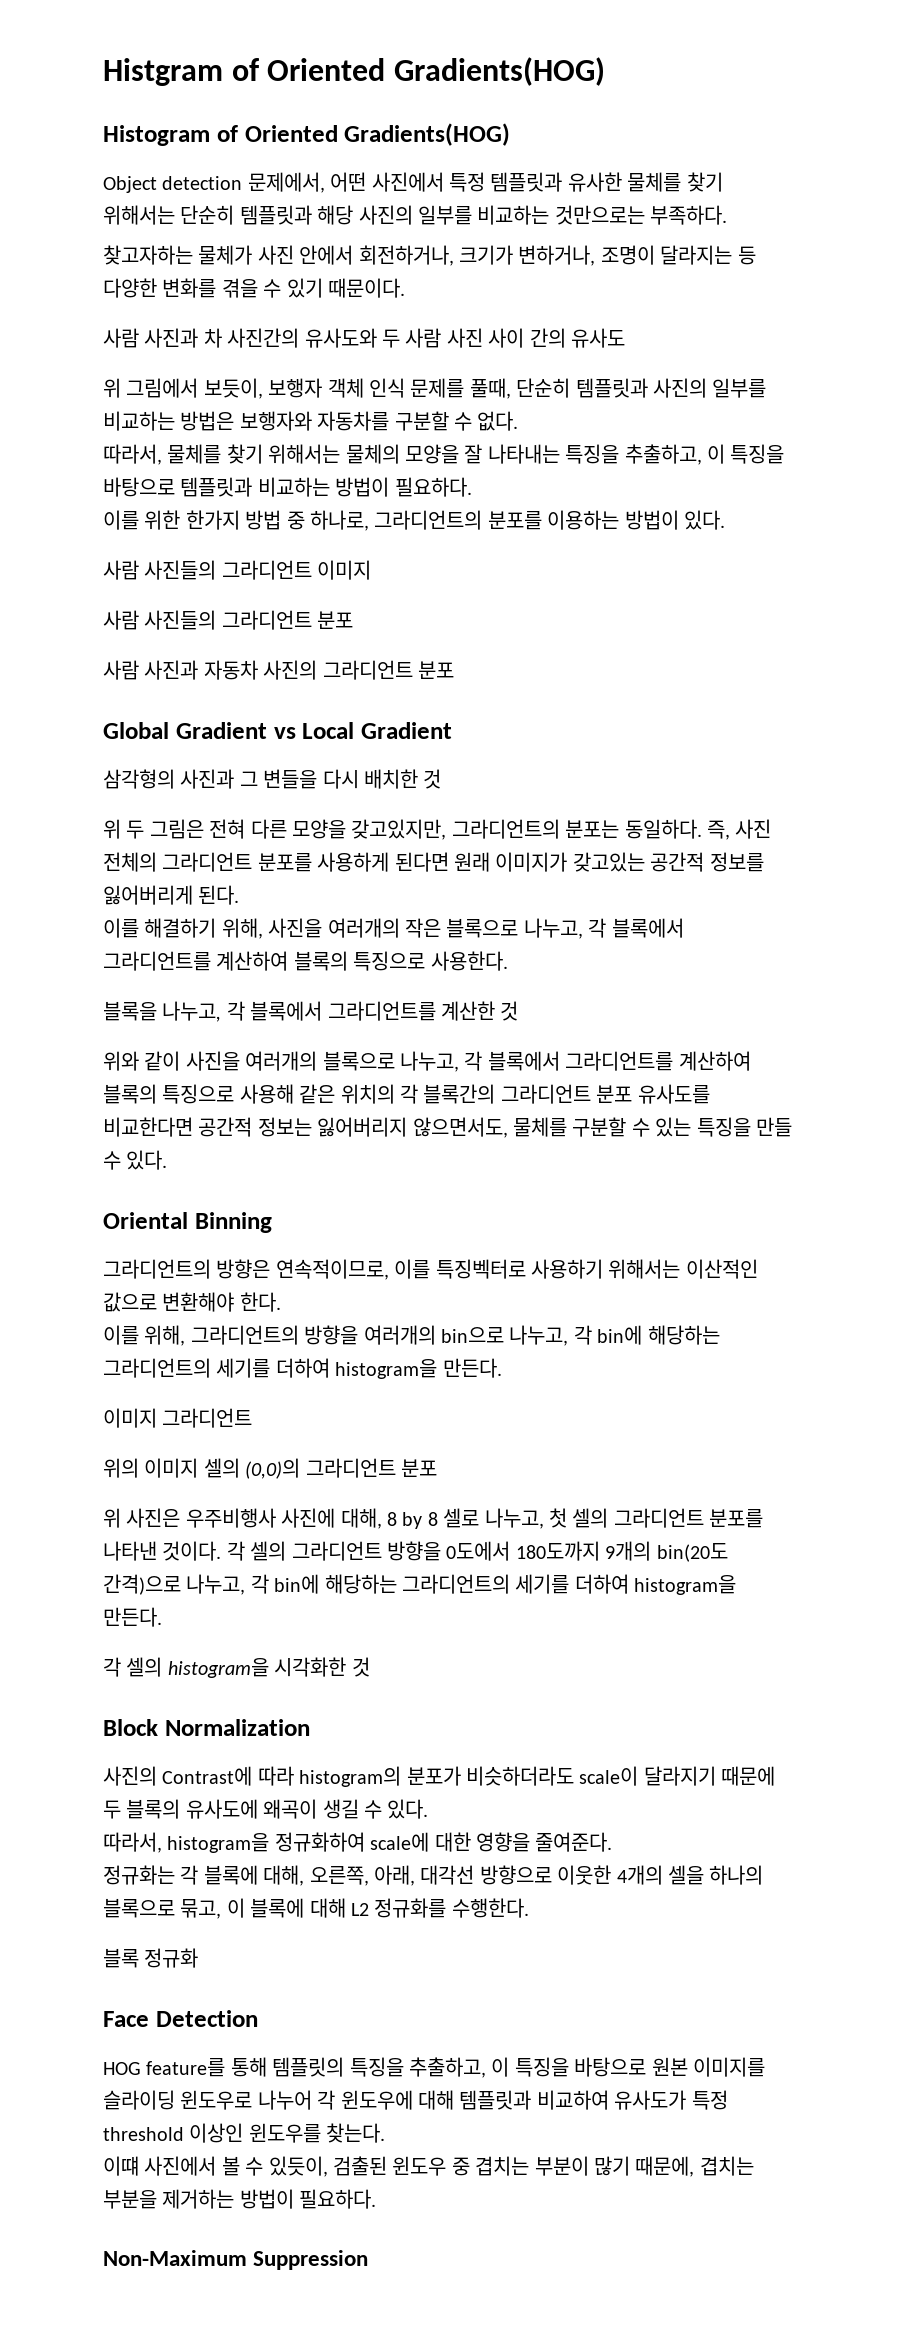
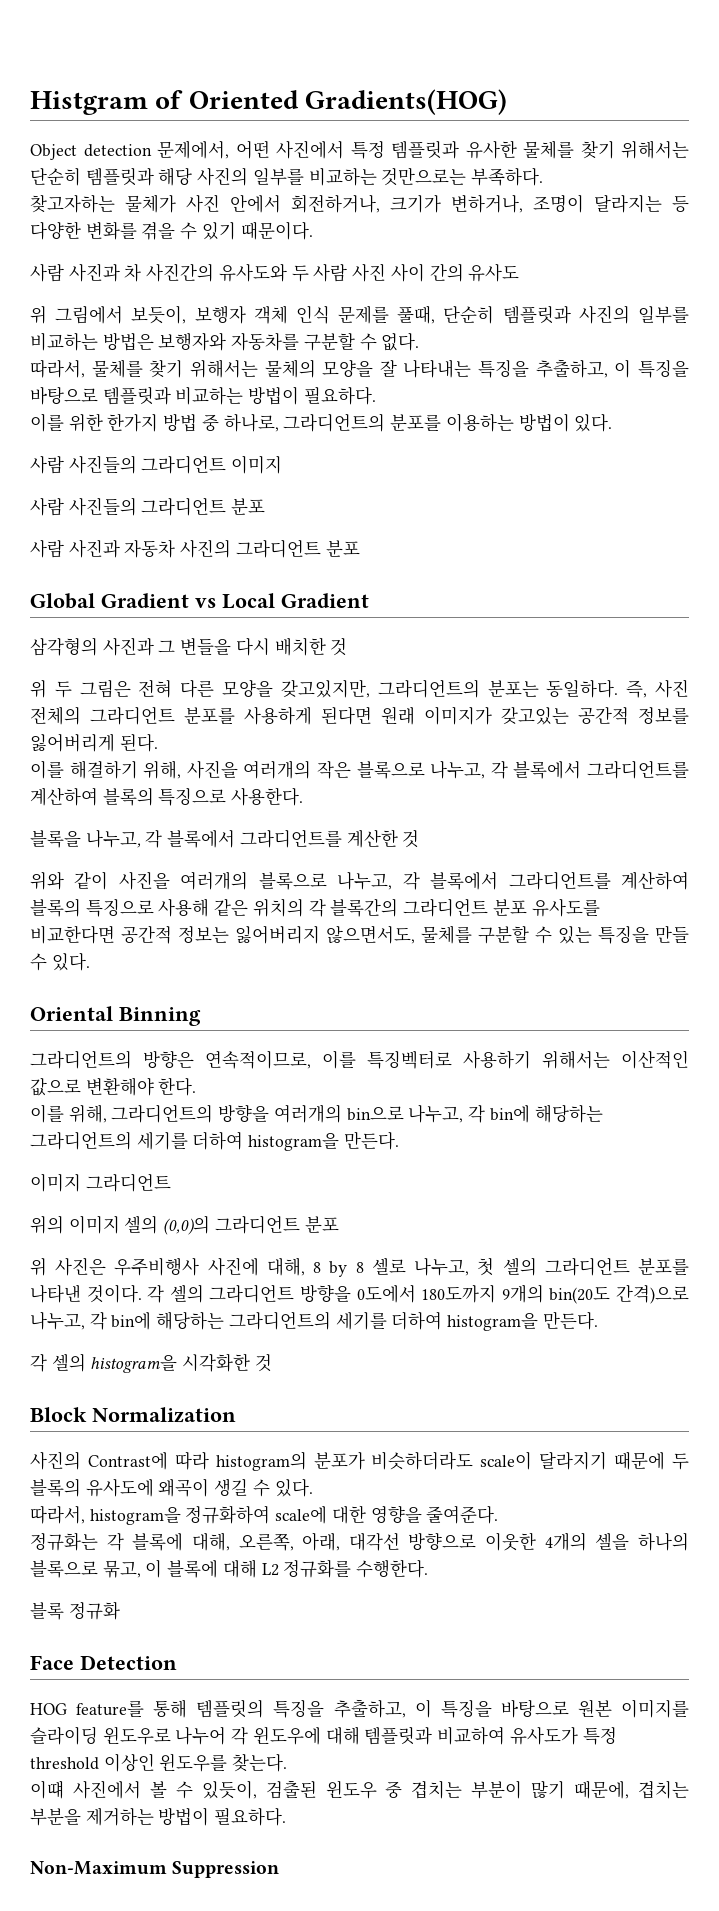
[103,123,511,146] // Histogram of Oriented Gradients(HOG) -> (508, 102) none

